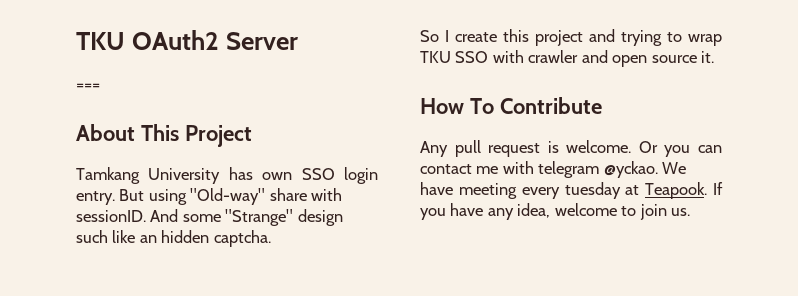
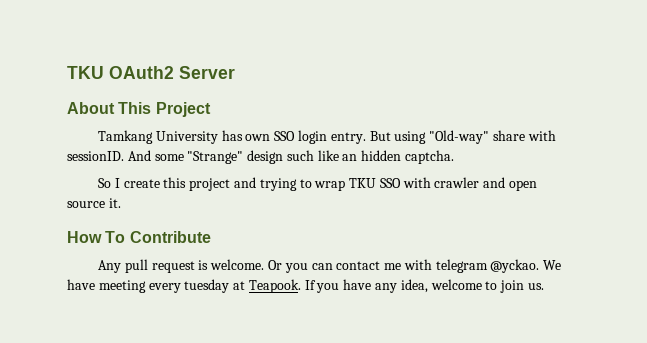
[76,83,100,90] // === -> (235, 72) none

